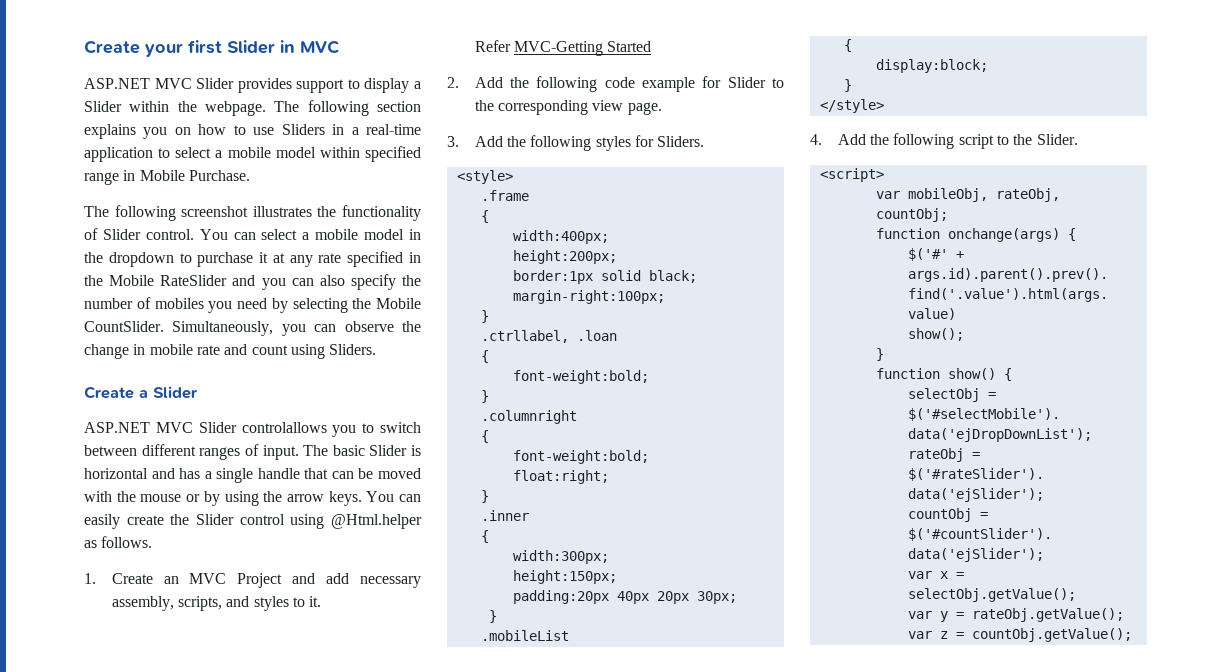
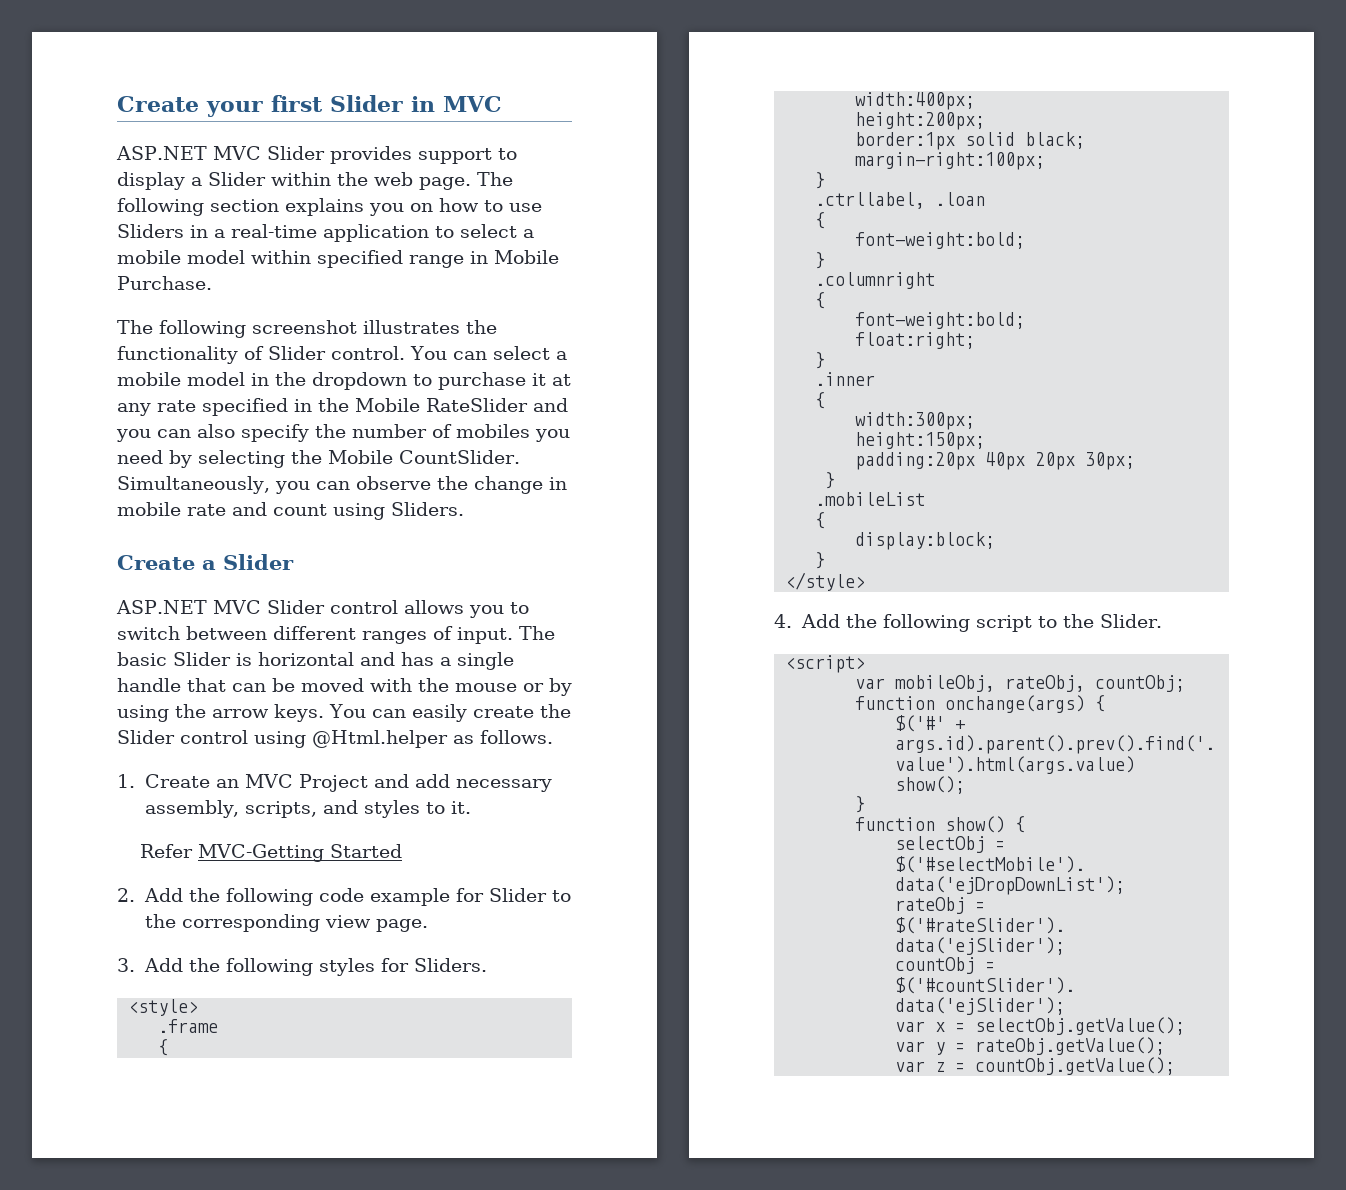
[205,101,266,116] webpage. -> [374,172,471,190] web page.
[241,422,327,433] controlallows -> [329,600,464,614] control allows

